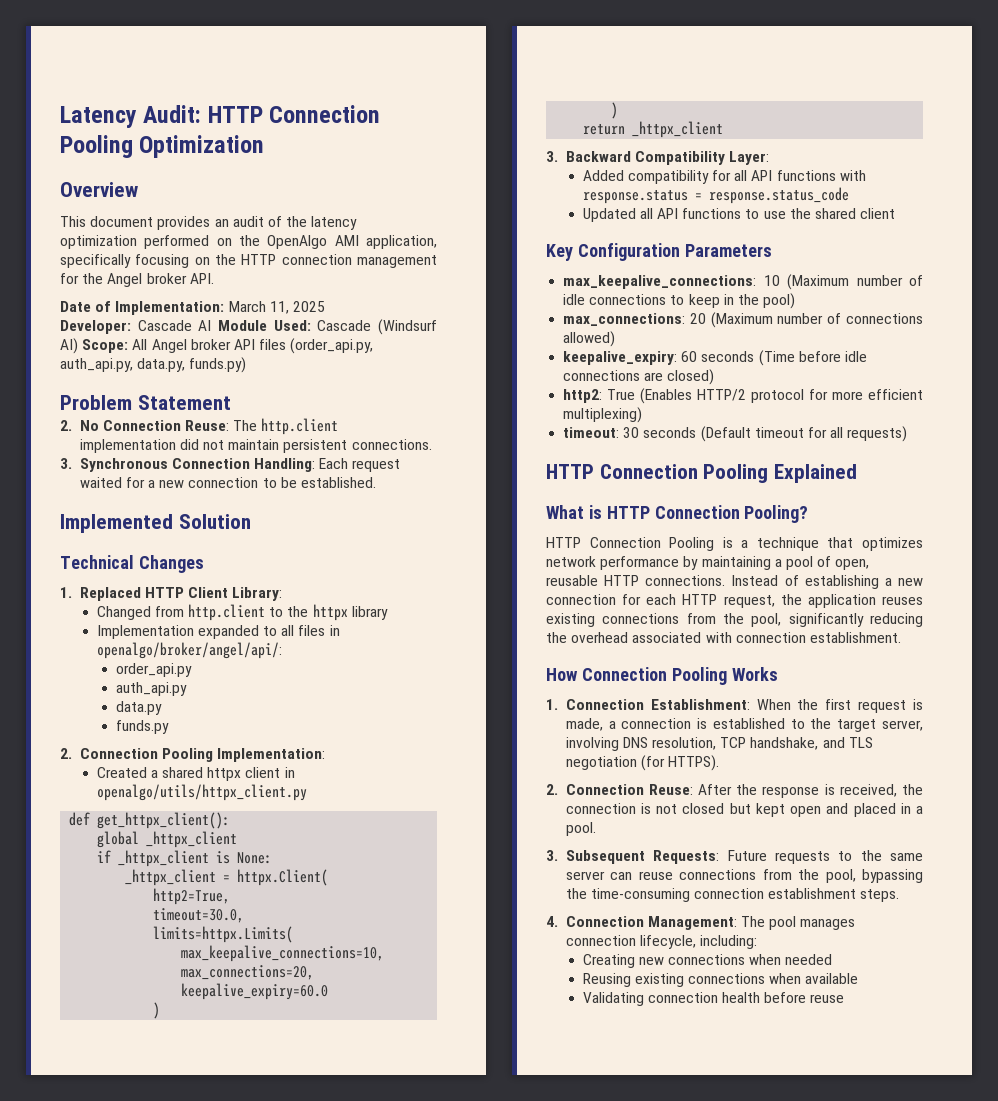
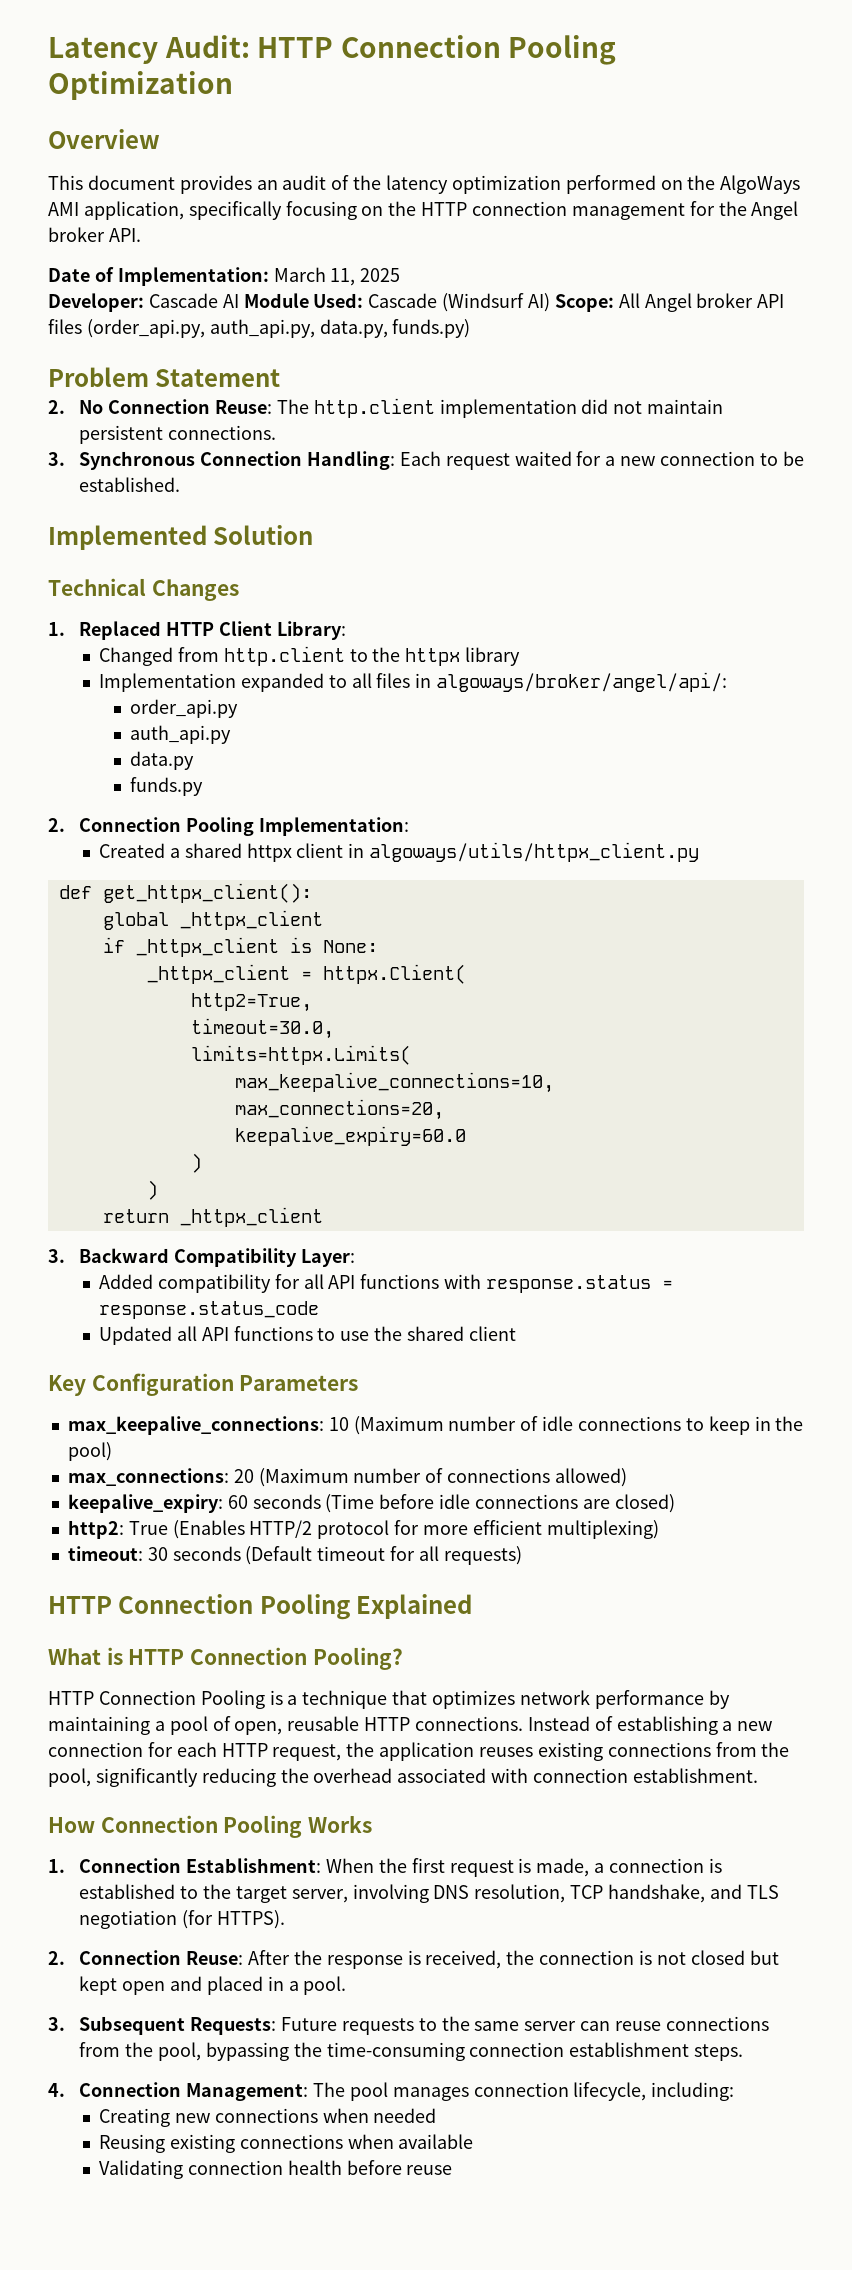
[267,235,328,249] OpenAlgo -> [720,175,801,194] AlgoWays
[96,642,282,659] openalgo/broker/angel/api/: -> [436,672,728,692] algoways/broker/angel/api/:
[96,784,307,801] openalgo/utils/httpx_client.py -> [369,842,700,862] algoways/utils/httpx_client.py

